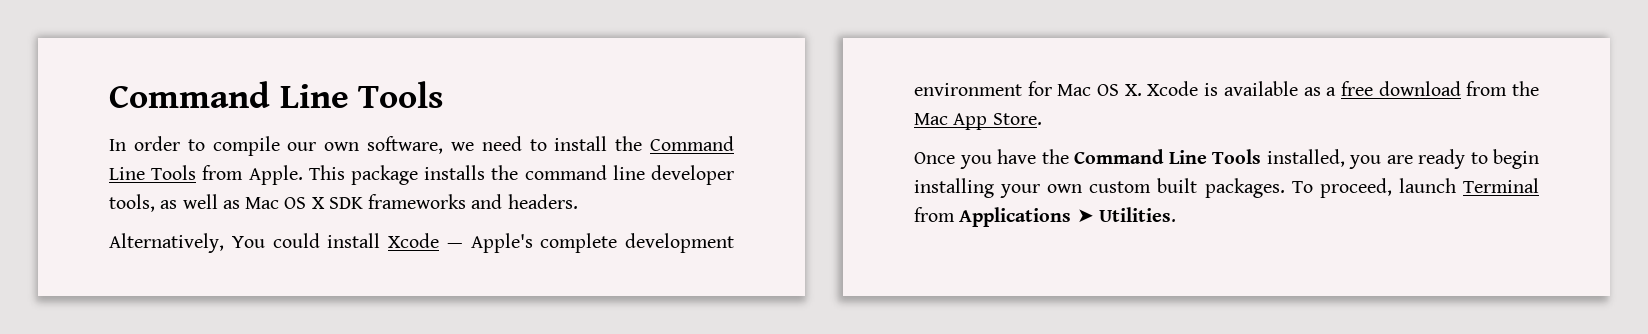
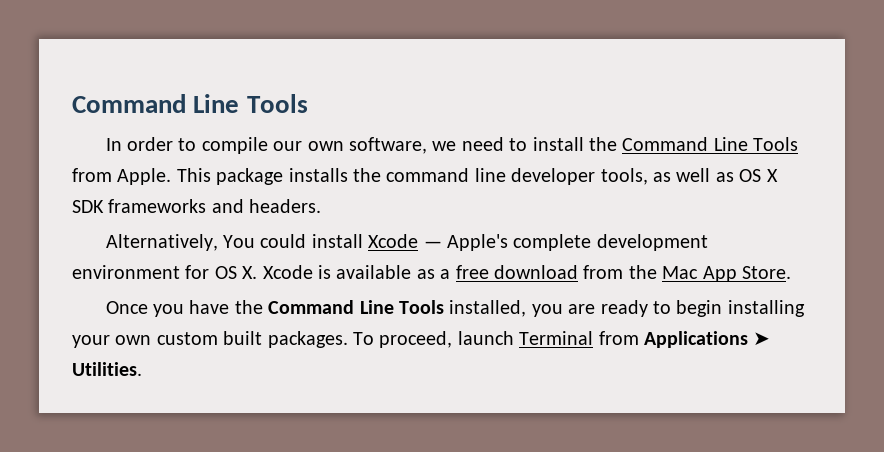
[245,197,280,209] Mac -> (734, 177) none
[1057,84,1092,96] Mac -> (210, 272) none

